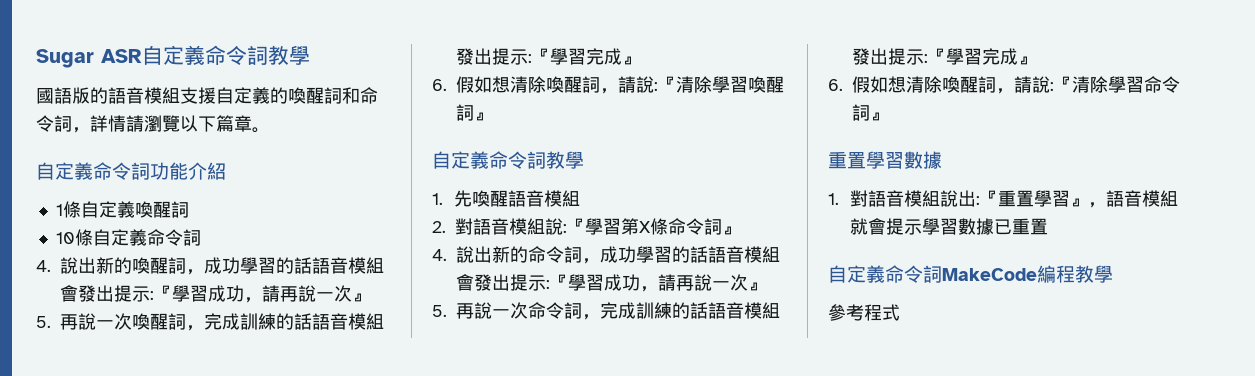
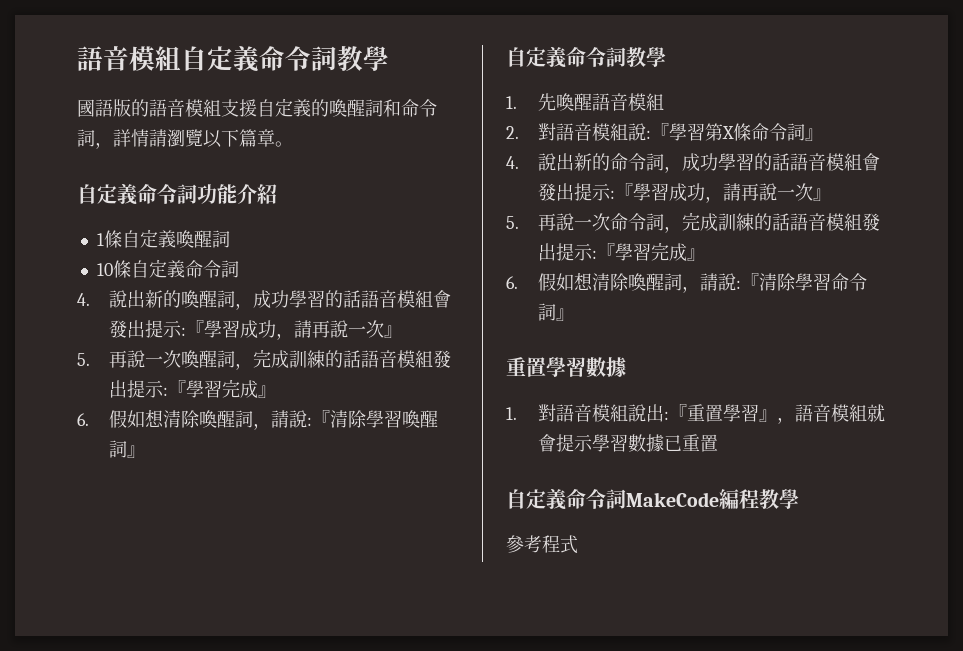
[36,49,142,68] Sugar ASR -> [77,46,181,71] 語音模組

